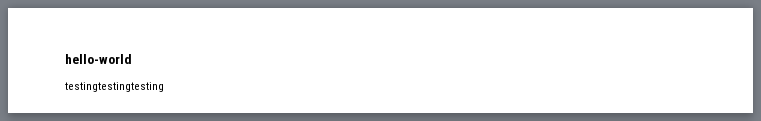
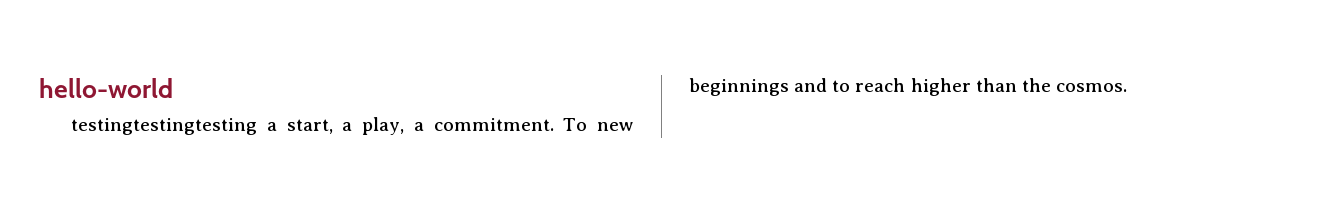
(164, 87) none -> [267,117,633,135] [689,78,1127,96] a start, a play, a commitment. To new beginnings and to reach higher than the cosmos.

